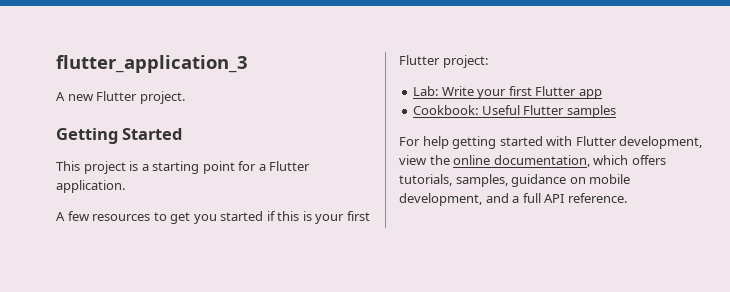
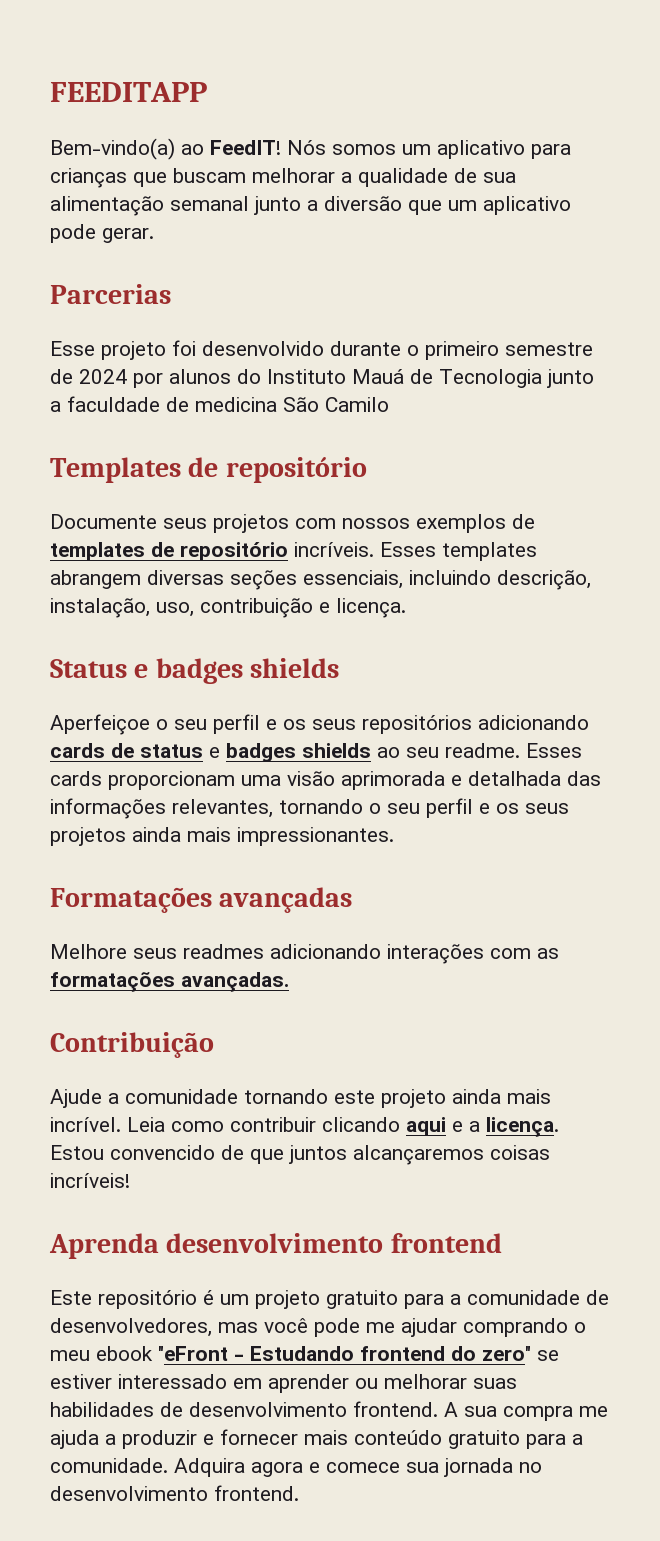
[56,55,248,73] [56,91,185,104] [56,128,183,144] [56,161,311,174] [56,180,125,193] [56,211,370,224] [399,55,488,68] [413,86,602,99] [413,105,616,118] [399,136,703,149] [399,155,666,167] [399,174,631,187] [399,193,627,206] flutter_application_3 // A new Flutter project. // Getting Started // This project is a starting point for a Flutter application. // A few resources to get you started if this is your first Flutter project: // Lab: Write your first Flutter app // Cookbook: Useful Flutter samples // For help getting started with Flutter development, view the online documentation, which offers tutorials, samples, guidance on mobile development, and a full API reference. -> [50,82,207,102] [50,138,571,160] [50,168,516,188] [50,196,571,216] [50,224,154,243] [50,284,171,304] [50,340,593,360] [50,369,594,388] [50,396,389,412] [50,457,367,483] [50,514,535,533] [50,542,537,561] [50,570,591,590] [50,598,406,618] [50,658,340,684] [50,714,589,735] [50,743,582,762] [50,771,601,790] [50,798,569,819] [50,827,394,846] [50,887,353,913] [50,944,559,964] [50,972,289,992] [50,1032,214,1058] [50,1089,551,1108] [50,1117,559,1137] [50,1145,550,1165] [50,1173,130,1188] [49,1233,502,1259] [50,1290,609,1309] [50,1318,586,1337] [50,1346,559,1361] [50,1374,517,1393] [50,1401,608,1421] [50,1429,583,1449] [50,1458,542,1477] [50,1485,299,1501] FEEDITAPP // Bem-vindo(a) ao FeedIT! Nós somos um aplicativo para crianças que buscam melhorar a qualidade de sua alimentação semanal junto a diversão que um aplicativo pode gerar. // Parcerias // Esse projeto foi desenvolvido durante o primeiro semestre de 2024 por alunos do Instituto Mauá de Tecnologia junto a faculdade de medicina São Camilo // Templates de repositório // Documente seus projetos com nossos exemplos de templates de repositório incríveis. Esses templates abrangem diversas seções essenciais, incluindo descrição, instalação, uso, contribuição e licença. // Status e badges shields // Aperfeiçoe o seu perfil e os seus repositórios adicionando cards de status e badges shields ao seu readme. Esses cards proporcionam uma visão aprimorada e detalhada das informações relevantes, tornando o seu perfil e os seus projetos ainda mais impressionantes. // Formatações avançadas // Melhore seus readmes adicionando interações com as formatações avançadas. // Contribuição // Ajude a comunidade tornando este projeto ainda mais incrível. Leia como contribuir clicando aqui e a licença. Estou convencido de que juntos alcançaremos coisas incríveis! // Aprenda desenvolvimento frontend // Este repositório é um projeto gratuito para a comunidade de desenvolvedores, mas você pode me ajudar comprando o meu ebook "eFront - Estudando frontend do zero" se estiver interessado em aprender ou melhorar suas habilidades de desenvolvimento frontend. A sua compra me ajuda a produzir e fornecer mais conteúdo gratuito para a comunidade. Adquira agora e comece sua jornada no desenvolvimento frontend.

